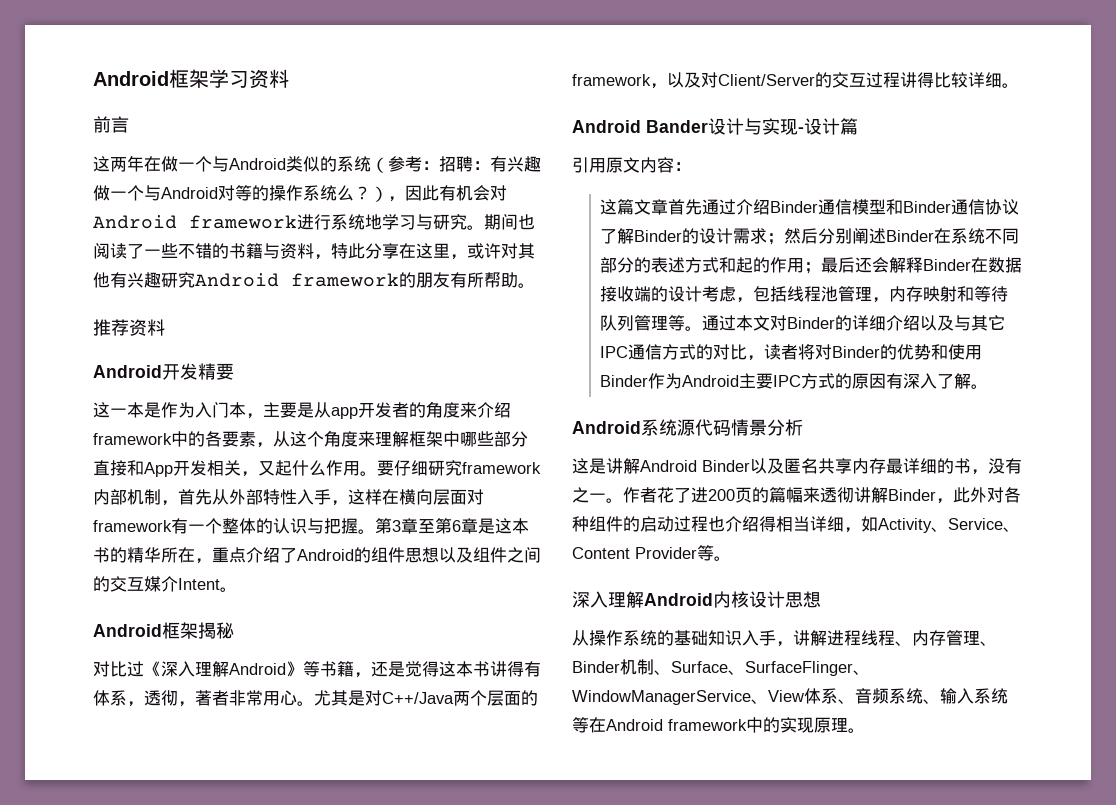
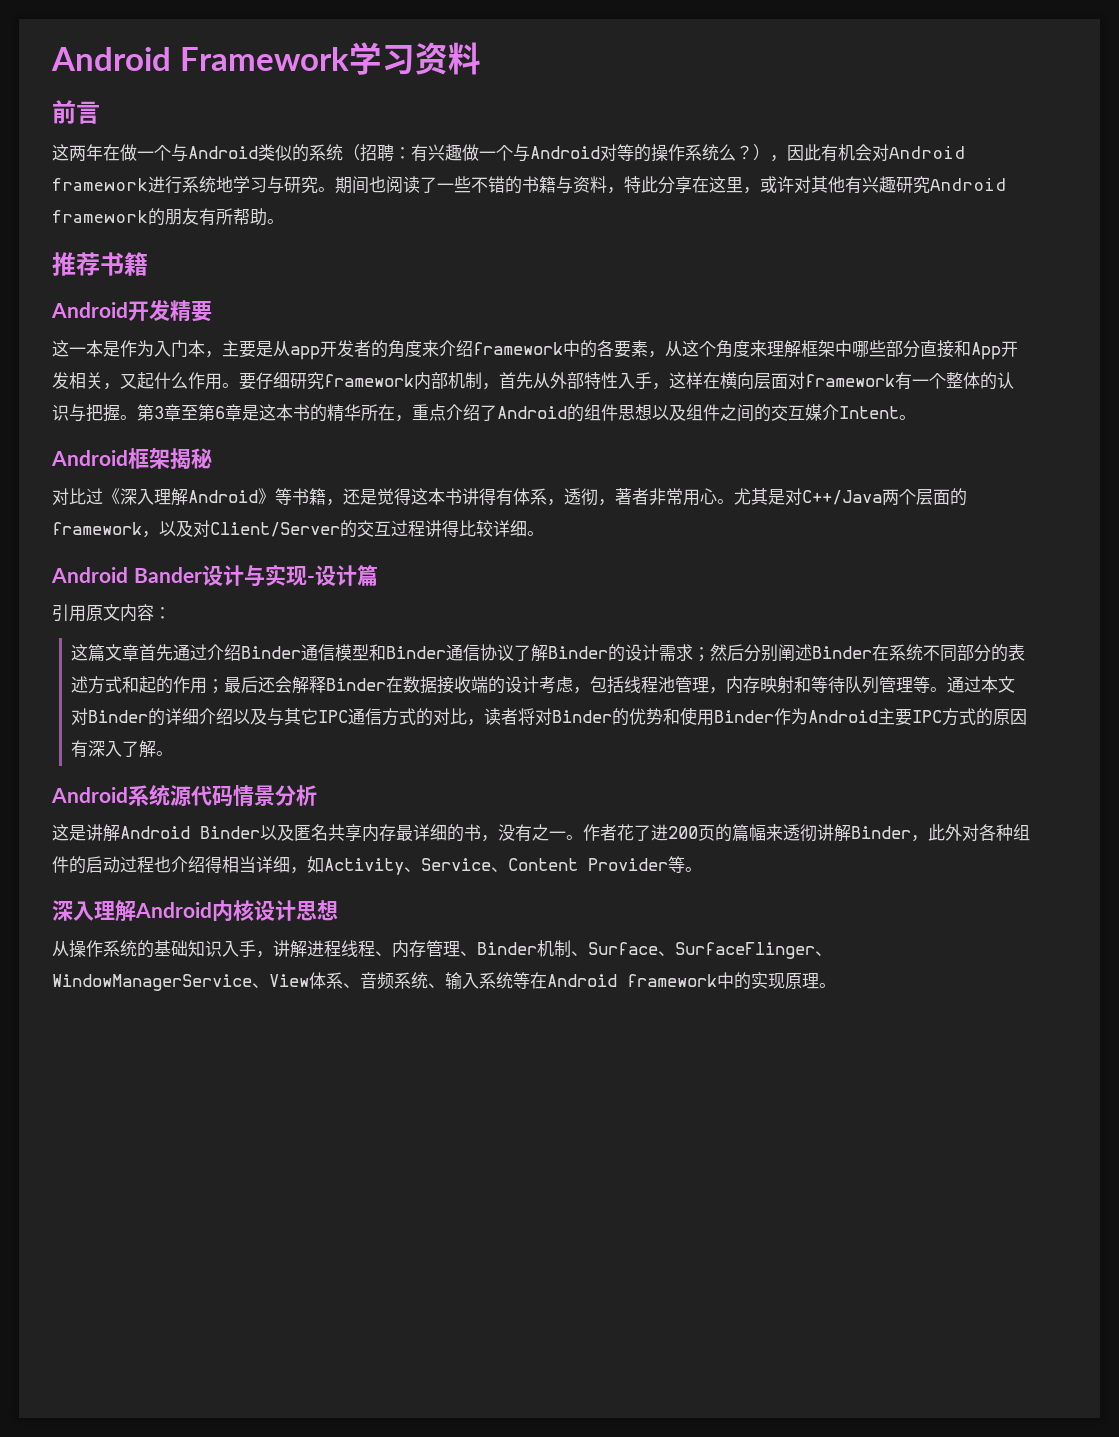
[93,69,209,88] Android框架 -> [51,47,349,71] Android Framework
[388,156,439,172] 参考： -> (360, 152) none
[129,319,165,336] 资料 -> [100,252,148,276] 书籍

